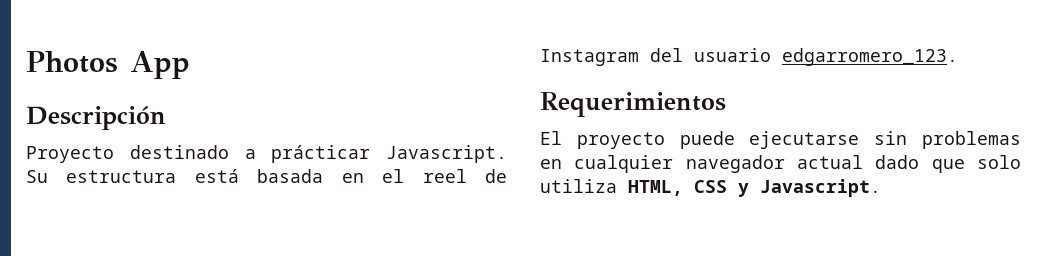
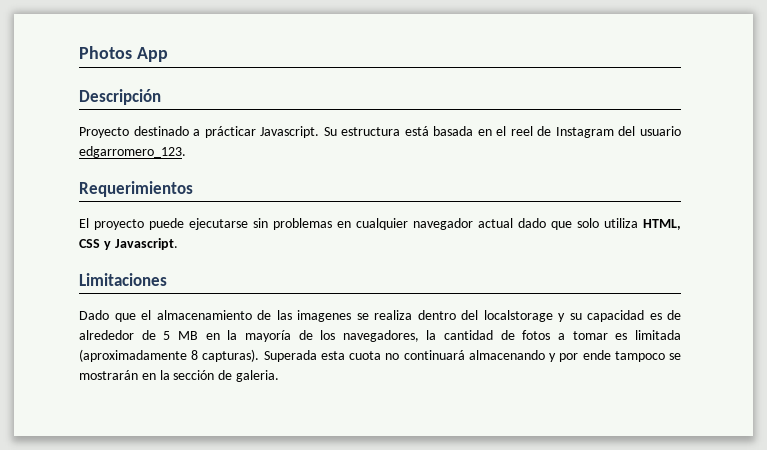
(881, 188) none -> [79,273,167,286] [79,310,681,322] [79,330,681,342] [79,349,681,362] [79,370,279,382] // Limitaciones // Dado que el almacenamiento de las imagenes se realiza dentro del localstorage y su capacidad es de alrededor de 5 MB en la mayoría de los navegadores, la cantidad de fotos a tomar es limitada (aproximadamente 8 capturas). Superada esta cuota no continuará almacenando y por ende tampoco se mostrarán en la sección de galeria.

